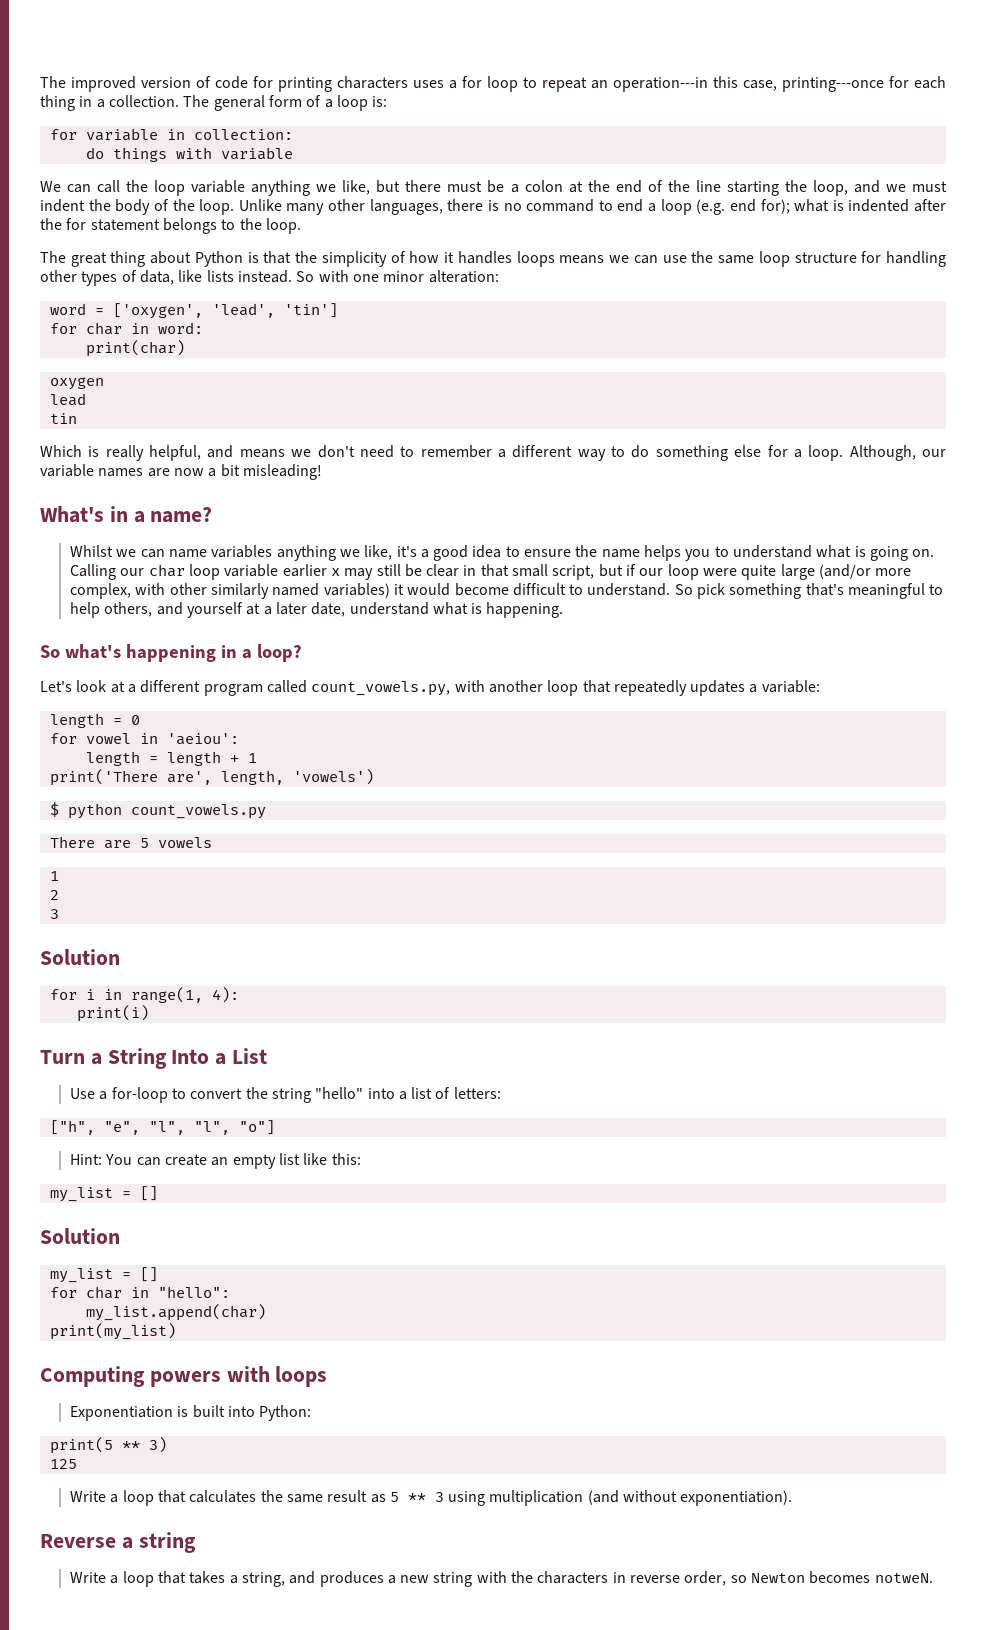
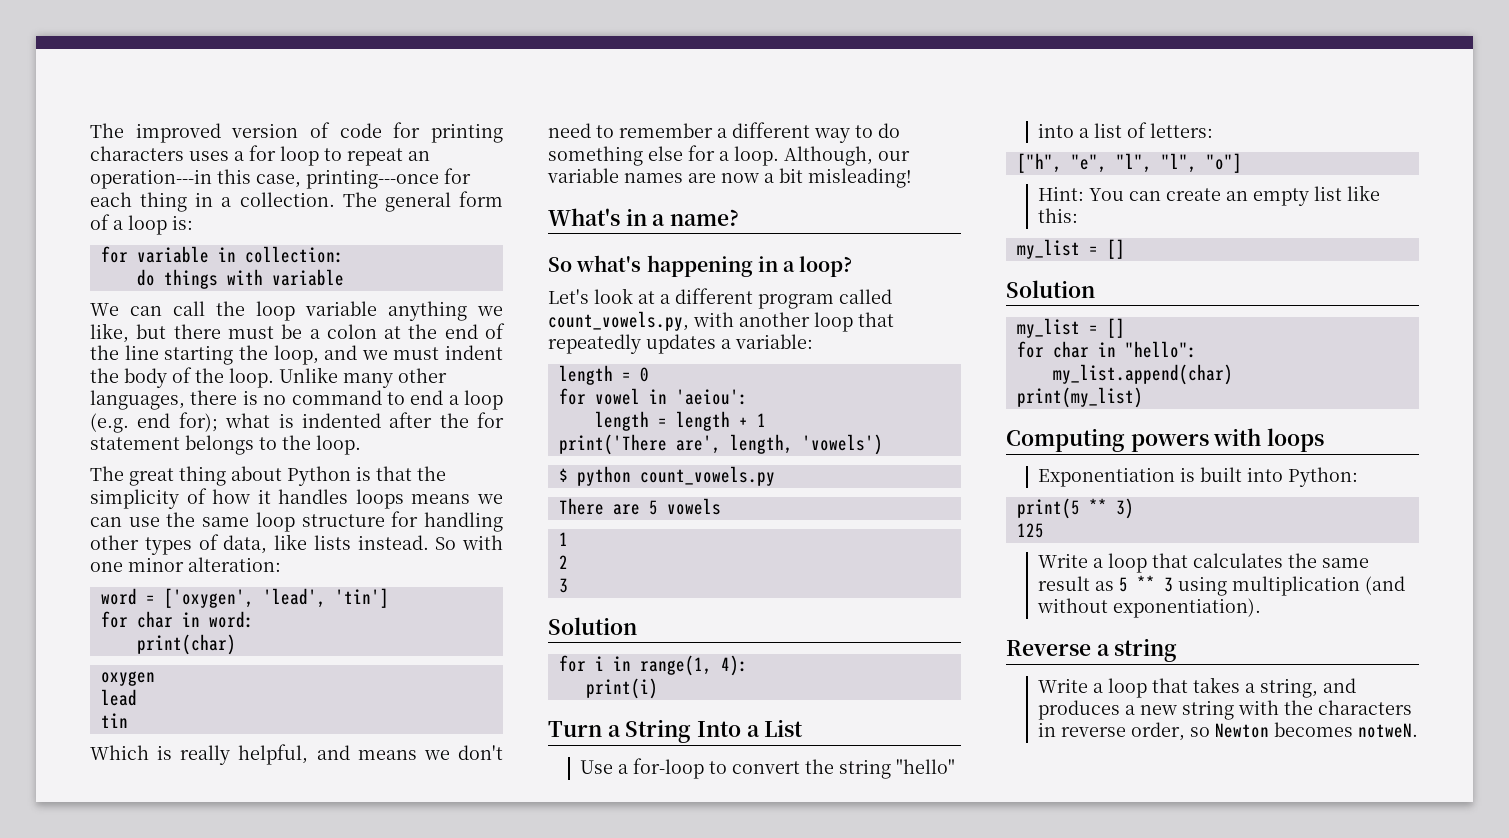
[69,545,935,561] [69,564,912,580] [69,583,944,599] [69,602,564,618] // Whilst we can name variables anything we like, it's a good idea to ensure the name helps you to understand what is going on. Calling our char loop variable earlier x may still be clear in that small script, but if our loop were quite large (and/or more complex, with other similarly named variables) it would become difficult to understand. So pick something that's meaningful to help others, and yourself at a later date, understand what is happening. -> (740, 217) none

